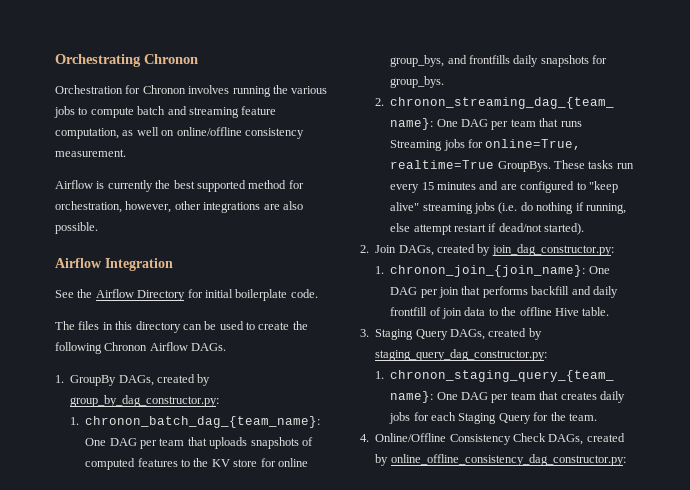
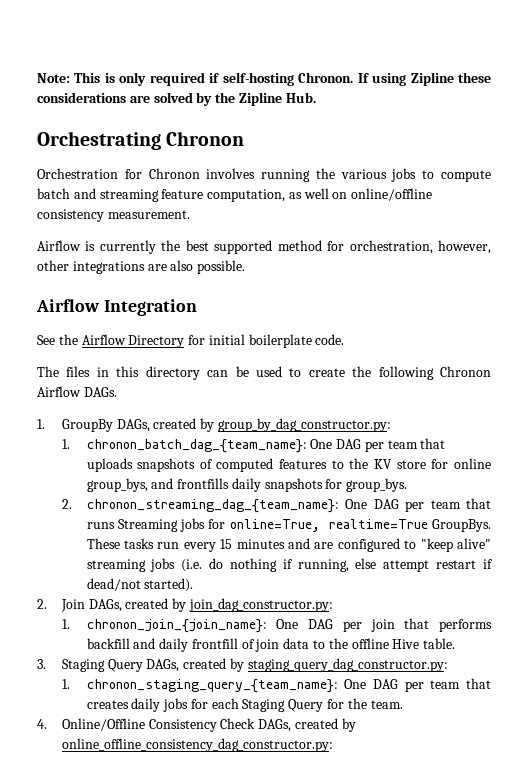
(55, 60) none -> [37,72,491,86] [37,92,316,106] Note: This is only required if self-hosting Chronon. If using Zipline these considerations are solved by the Zipline Hub. //

